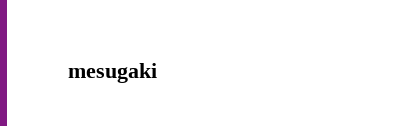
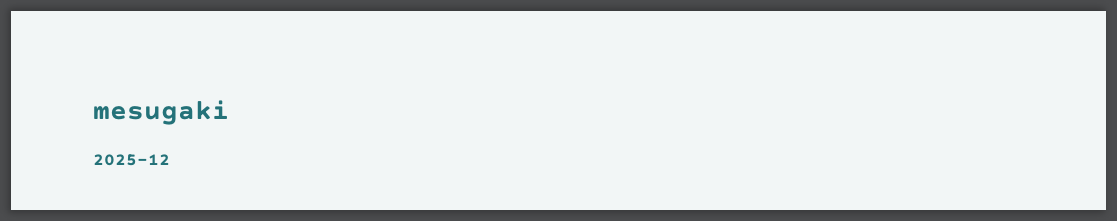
(157, 73) none -> [93,154,170,166] // 2025-12

